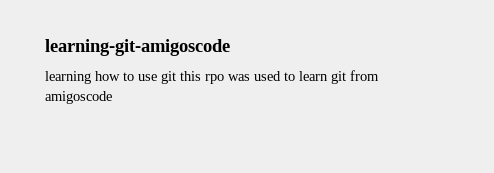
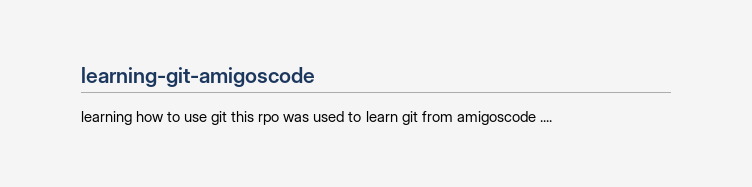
(112, 97) none -> [539,120,552,122] ....

